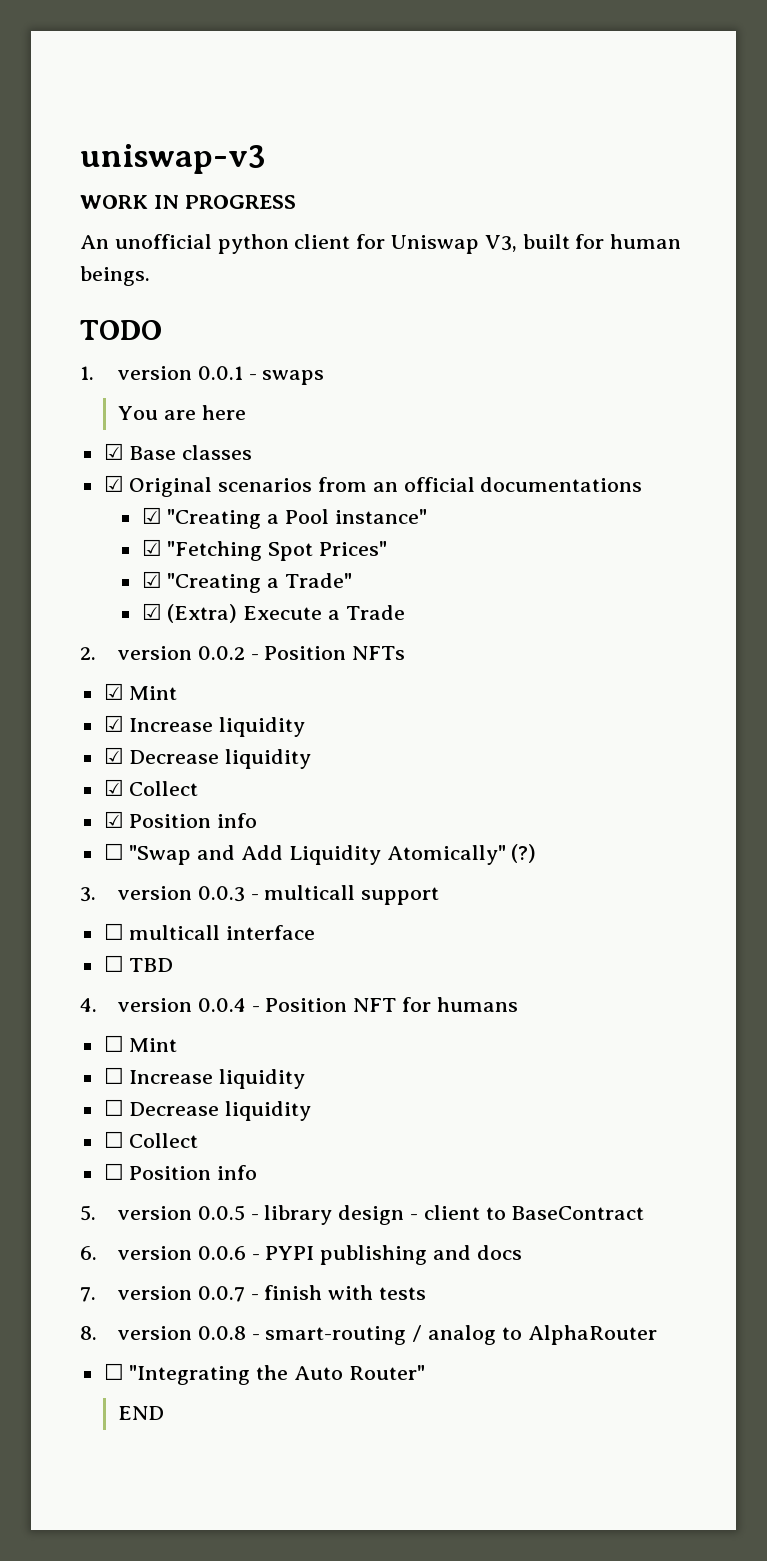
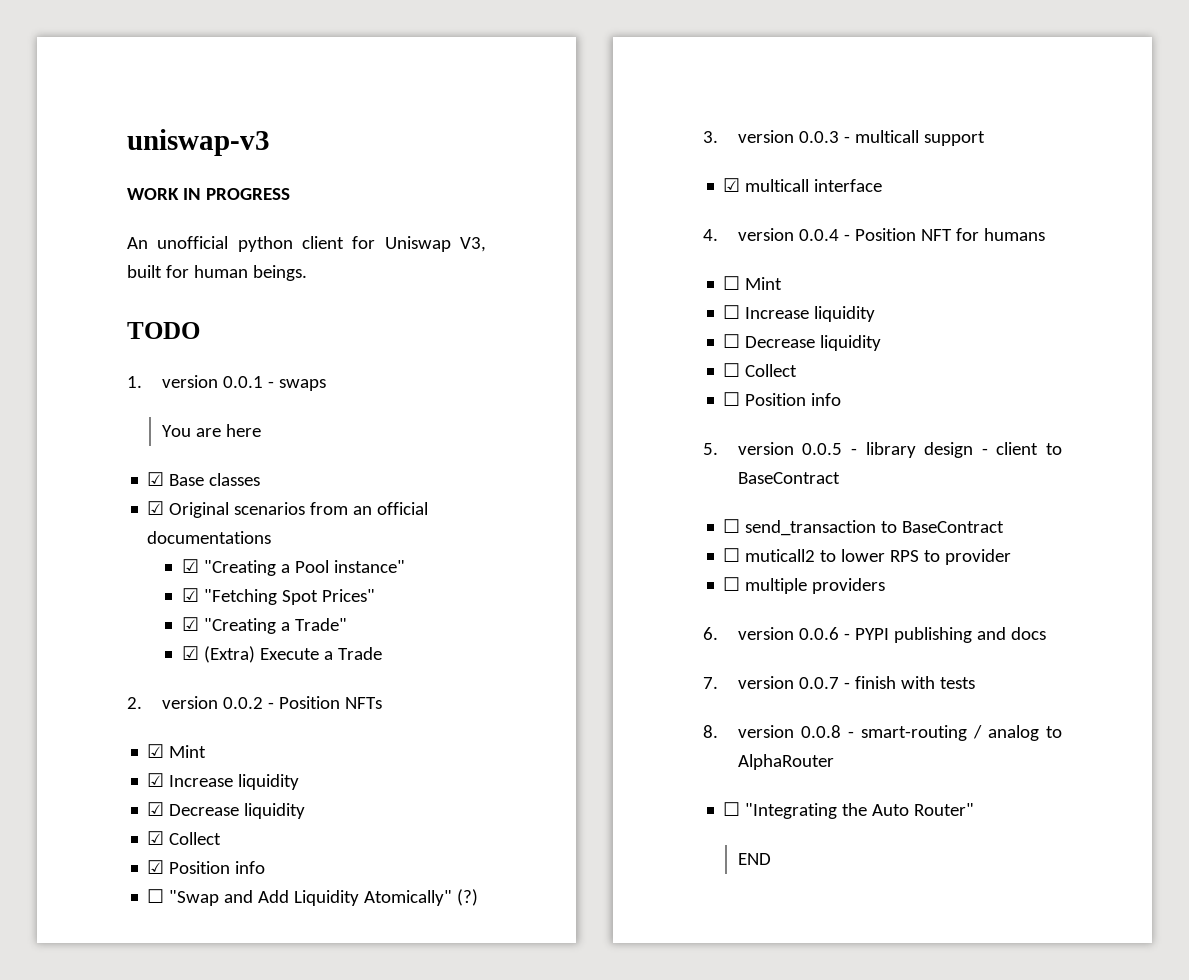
[103,923,124,940] ☐ -> [723,178,741,192] ☑
[103,955,174,972] // ☐ TBD -> (883, 185) none
(645, 1213) none -> [723,519,1005,536] [723,548,1012,565] [723,577,886,594] // ☐ send_transaction to BaseContract // ☐ muticall2 to lower RPS to provider // ☐ multiple providers

